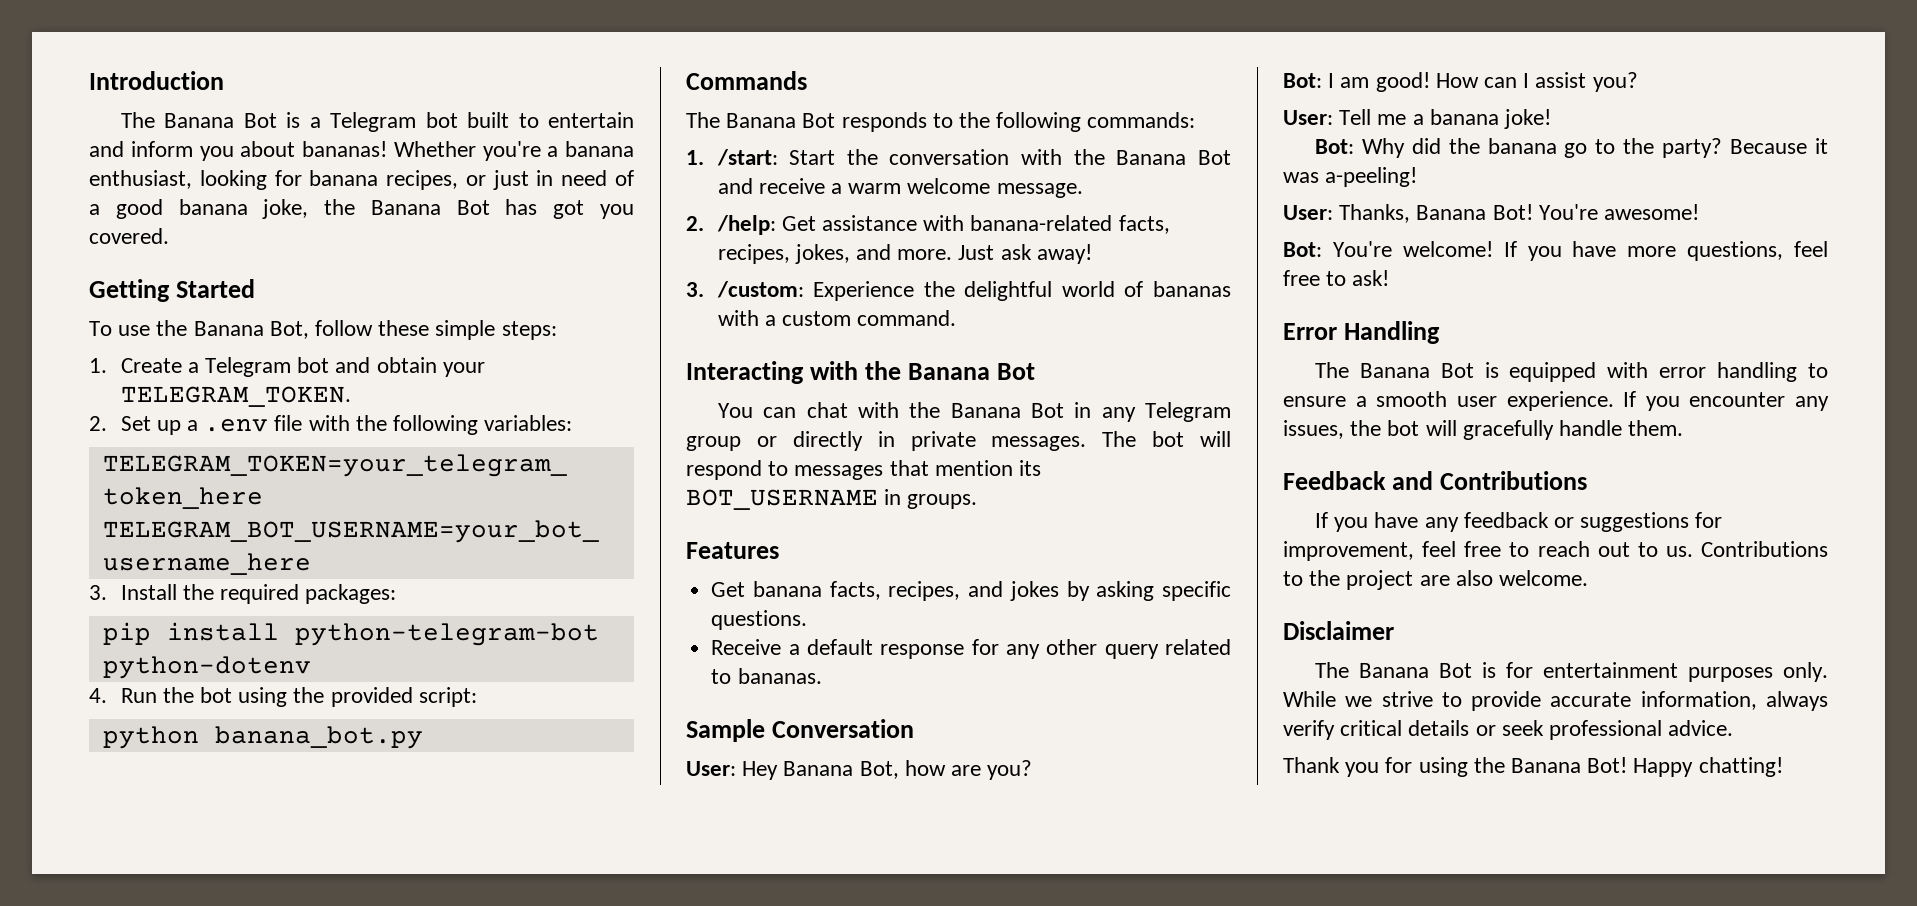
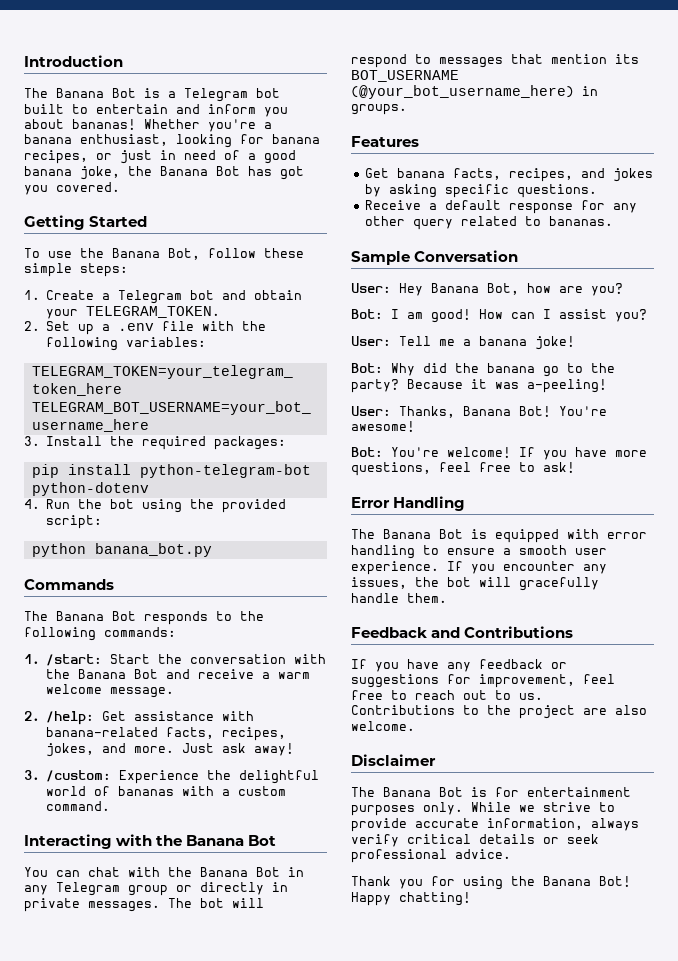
(878, 499) none -> [351,85,574,99] (@your_bot_username_here)

